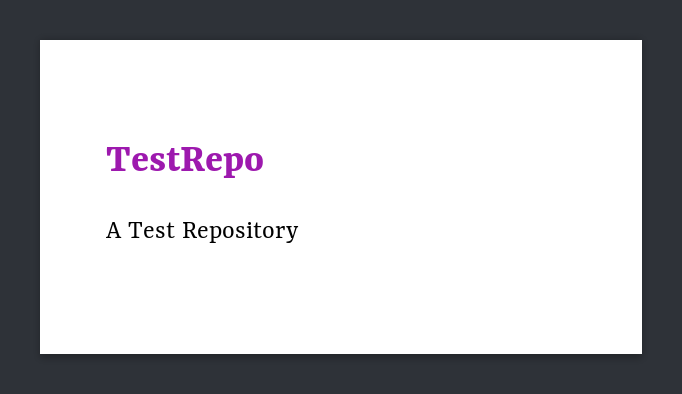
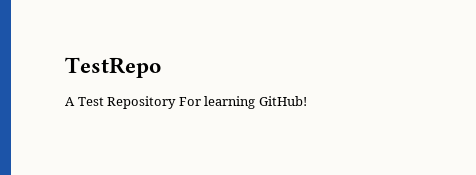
(300, 232) none -> [178,96,307,109] For learning GitHub!

